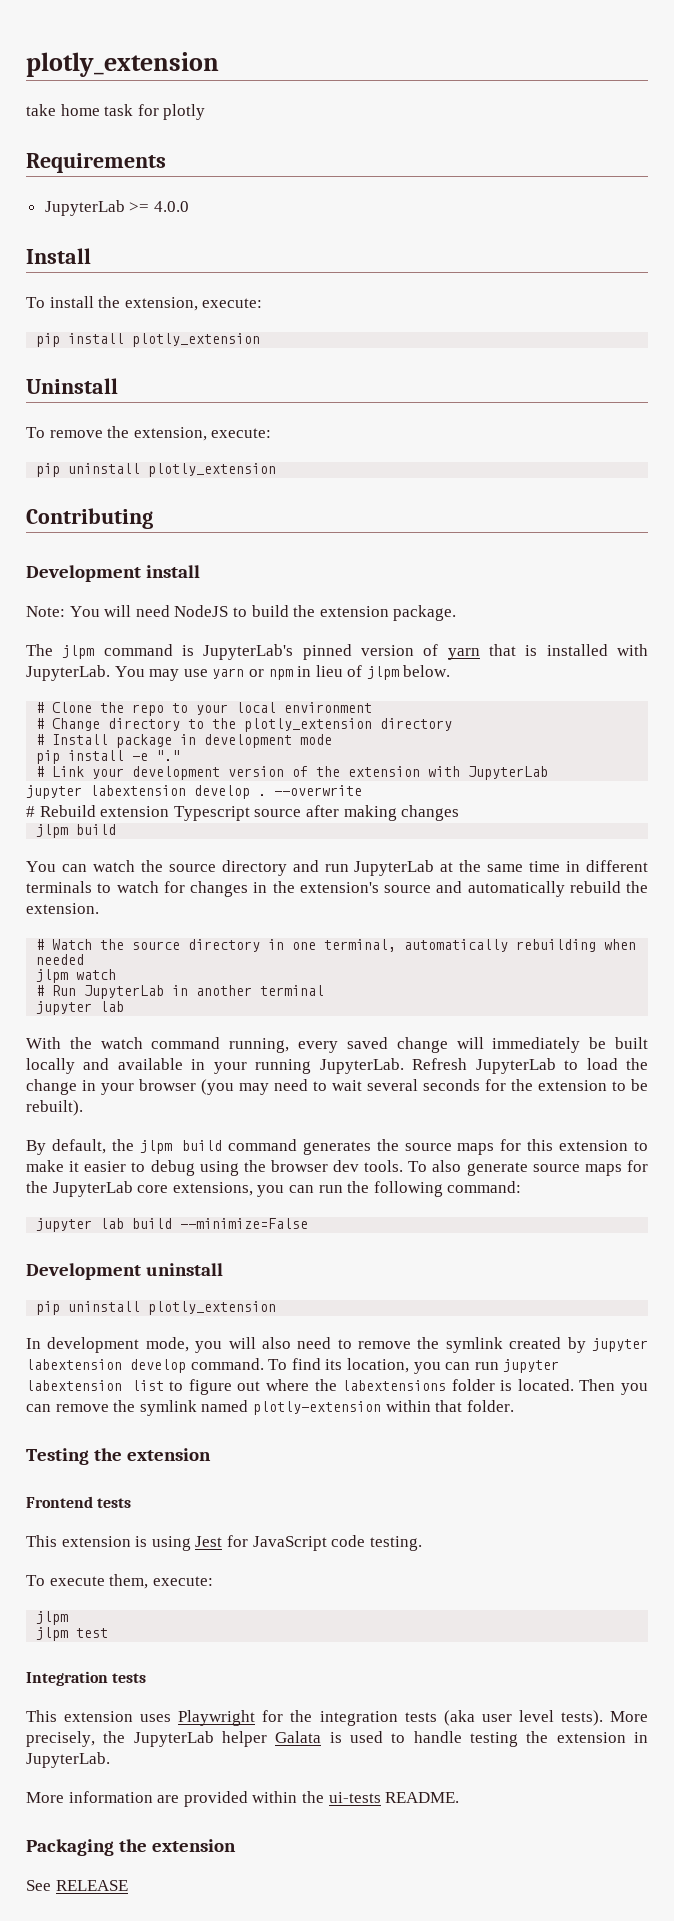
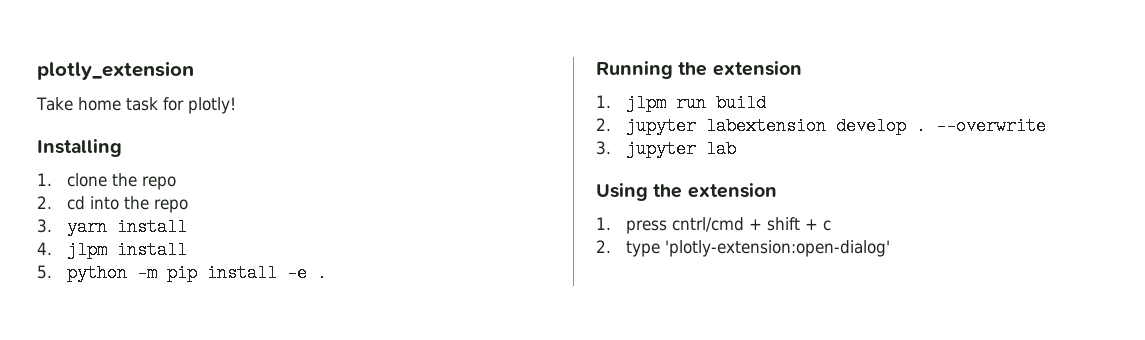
[26,52,219,77] [26,104,56,116] plotly_extension // take -> [37,61,194,80] [36,97,73,111] plotly_extension // Take
[163,104,206,120] [26,153,166,173] [44,200,189,216] [26,248,91,264] [26,296,263,311] [36,333,261,347] [26,378,118,394] [26,426,272,441] [36,463,277,477] [26,508,153,529] [26,565,201,582] [26,605,457,621] [26,644,648,660] [26,665,451,681] [36,702,373,716] [36,718,453,732] [36,734,333,748] [36,750,181,764] [36,766,549,780] plotly // Requirements // JupyterLab >= 4.0.0 // Install // To install the extension, execute: // pip install plotly_extension // Uninstall // To remove the extension, execute: // pip uninstall plotly_extension // Contributing // Development install // Note: You will need NodeJS to build the extension package. // The jlpm command is JupyterLab's pinned version of yarn that is installed with JupyterLab. You may use yarn or npm in lieu of jlpm below. // # Clone the repo to your local environment // # Change directory to the plotly_extension directory // # Install package in development mode // pip install -e "." // # Link your development version of the extension with JupyterLab // -> [187,97,236,114] [37,139,122,157] [37,173,176,190] [37,196,188,213] [37,218,187,236] [37,241,187,259] [37,264,327,282] [596,61,802,79] [596,94,766,112] [596,118,611,131] plotly! // Installing // 1. clone the repo // 2. cd into the repo // 3. yarn install // 4. jlpm install // 5. python -m pip install -e . // Running the extension // 1. jlpm run build // 2.
[26,805,460,821] [36,824,117,838] [26,860,649,876] [26,881,648,897] [26,903,99,914] [36,939,637,952] [36,954,85,965] [36,969,117,983] [36,985,325,999] [36,1001,125,1015] [26,1037,648,1053] [26,1058,648,1074] [26,1079,648,1095] [26,1100,83,1116] [26,1139,648,1155] [26,1160,648,1176] [26,1181,522,1197] [36,1218,309,1232] [26,1263,224,1280] [36,1301,277,1315] [26,1337,648,1353] [26,1358,560,1374] [26,1379,648,1395] [26,1400,514,1416] [26,1448,212,1465] [26,1496,132,1508] [26,1535,422,1551] [26,1574,213,1589] [36,1611,69,1625] [36,1627,109,1641] [26,1671,147,1686] [26,1710,648,1726] [26,1731,648,1747] [26,1752,110,1768] [26,1791,460,1807] [26,1839,237,1856] [26,1880,128,1891] # Rebuild extension Typescript source after making changes // jlpm build // You can watch the source directory and run JupyterLab at the same time in different terminals to watch for changes in the extension's source and automatically rebuild the extension. // # Watch the source directory in one terminal, automatically rebuilding when needed // jlpm watch // # Run JupyterLab in another terminal // jupyter lab // With the watch command running, every saved change will immediately be built locally and available in your running JupyterLab. Refresh JupyterLab to load the change in your browser (you may need to wait several seconds for the extension to be rebuilt). // By default, the jlpm build command generates the source maps for this extension to make it easier to debug using the browser dev tools. To also generate source maps for the JupyterLab core extensions, you can run the following command: // jupyter lab build --minimize=False // Development uninstall // pip uninstall plotly_extension // In development mode, you will also need to remove the symlink created by jupyter labextension develop command. To find its location, you can run jupyter labextension list to figure out where the labextensions folder is located. Then you can remove the symlink named plotly-extension within that folder. // Testing the extension // Frontend tests // This extension is using Jest for JavaScript code testing. // To execute them, execute: // jlpm // jlpm test // Integration tests // This extension uses Playwright for the integration tests (aka user level tests). More precisely, the JupyterLab helper Galata is used to handle testing the extension in JupyterLab. // More information are provided within the ui-tests README. // Packaging the extension // See RELEASE -> [596,140,736,158] [596,183,777,201] [596,217,831,234] [596,240,890,257] 3. jupyter lab // Using the extension // 1. press cntrl/cmd + shift + c // 2. type 'plotly-extension:open-dialog'

